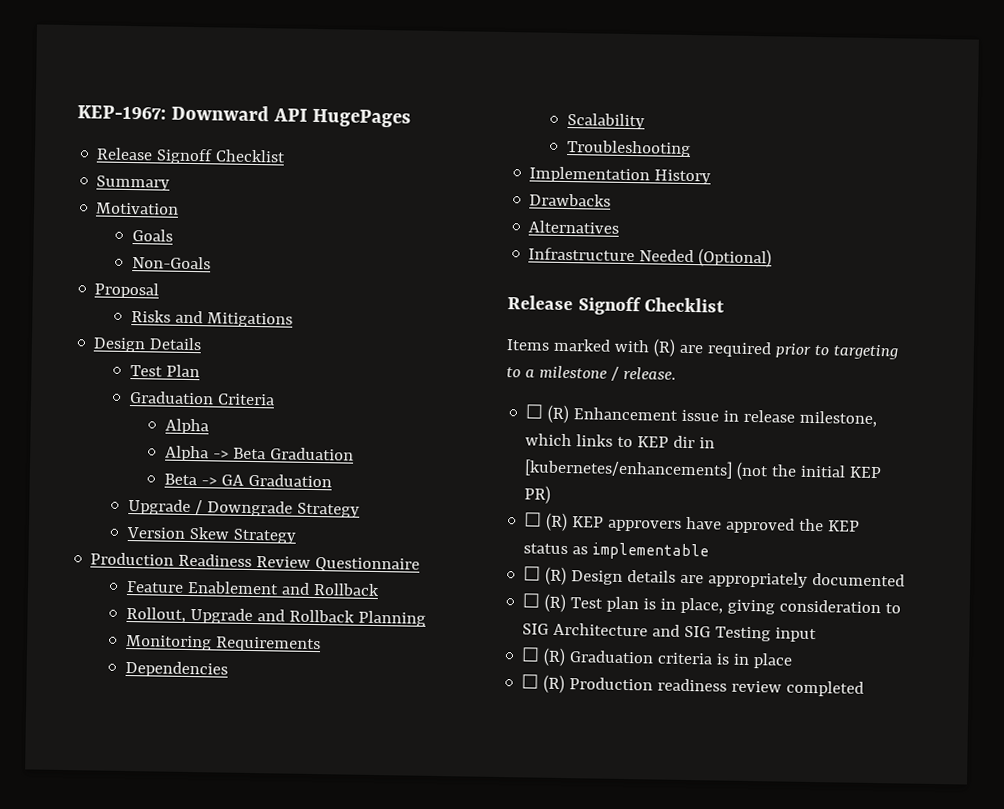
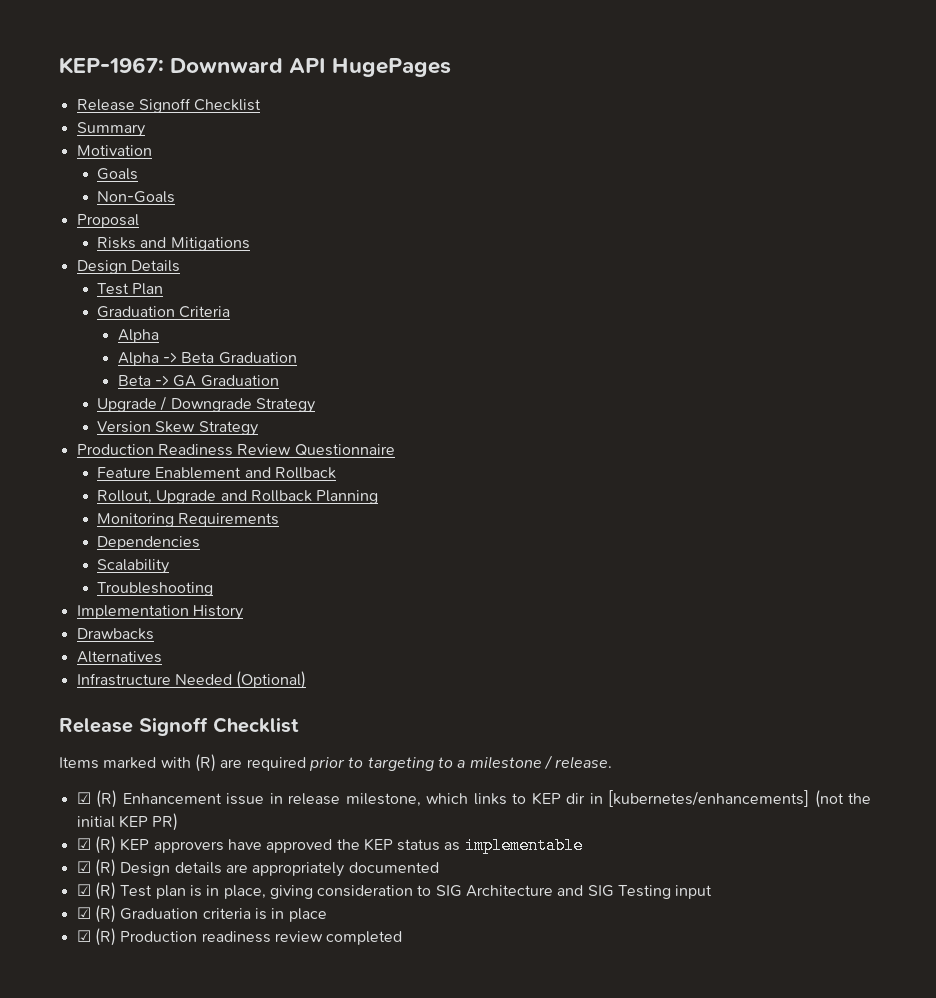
[525,404,545,419] ☐ -> [76,792,91,804] ☑
[524,512,543,527] ☐ -> [76,838,91,850] ☑
[523,566,542,581] ☐ -> [76,861,91,873] ☑
[522,593,541,608] ☐ -> [76,884,91,896] ☑
[521,647,541,662] ☐ -> [76,907,91,919] ☑
[521,674,540,689] ☐ -> [76,930,91,942] ☑

